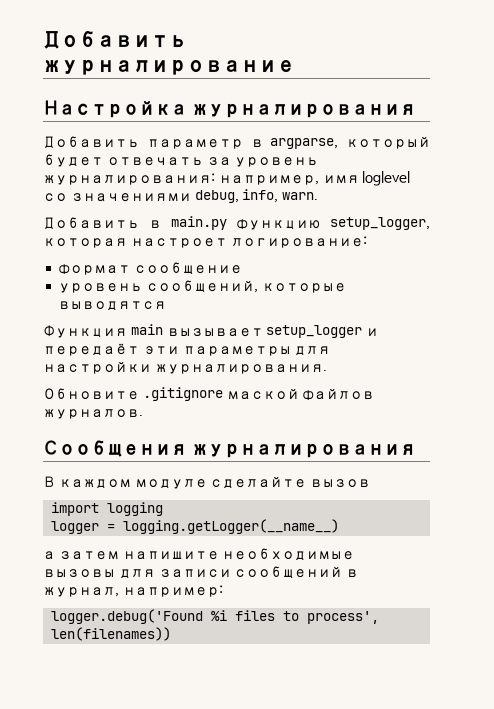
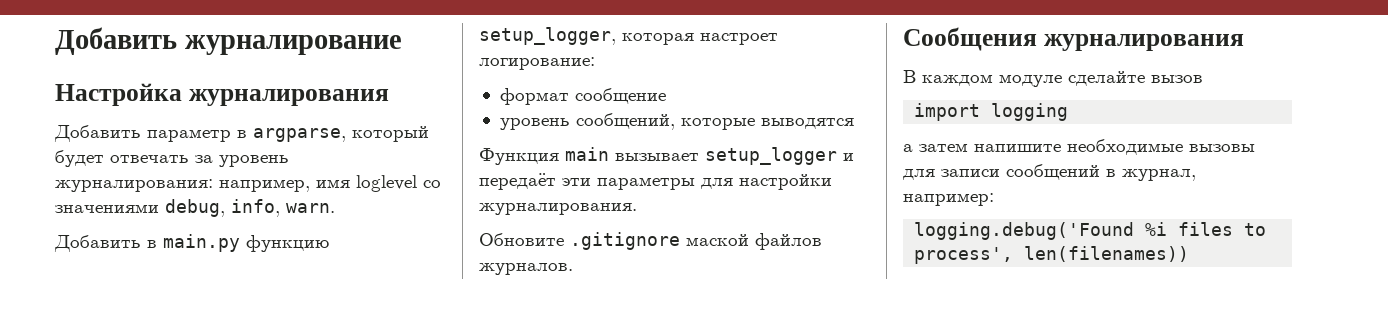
[51,519,340,534] // logger = logging.getLogger(__name__) -> (1069, 112) none
[51,609,204,624] logger.debug('Found -> [914,222,1135,240] logging.debug('Found

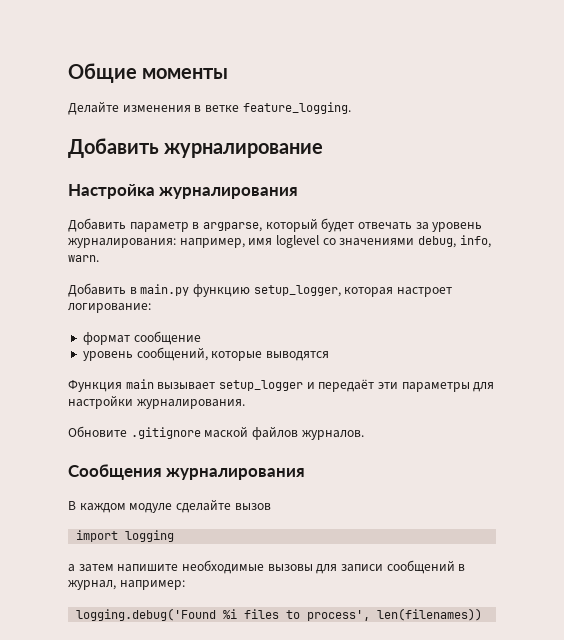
(55, 41) none -> [68,63,229,83] [68,101,351,115] Общие моменты // Делайте изменения в ветке feature_logging. //

